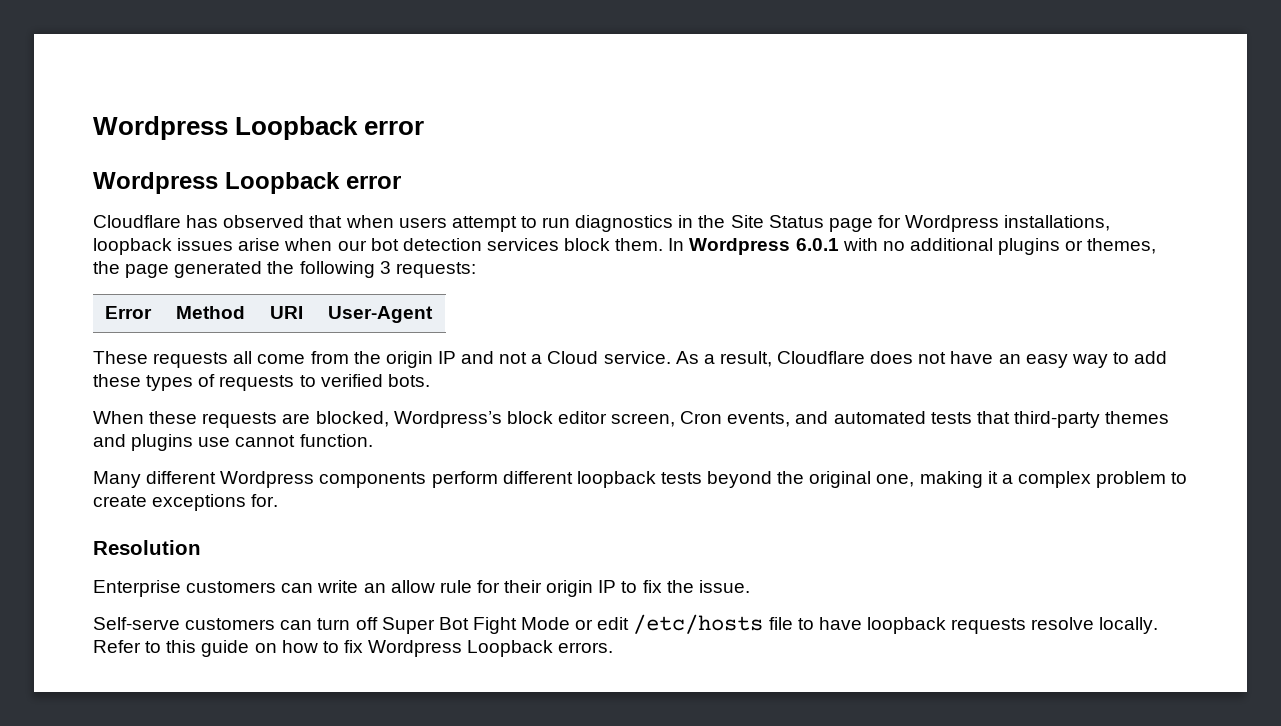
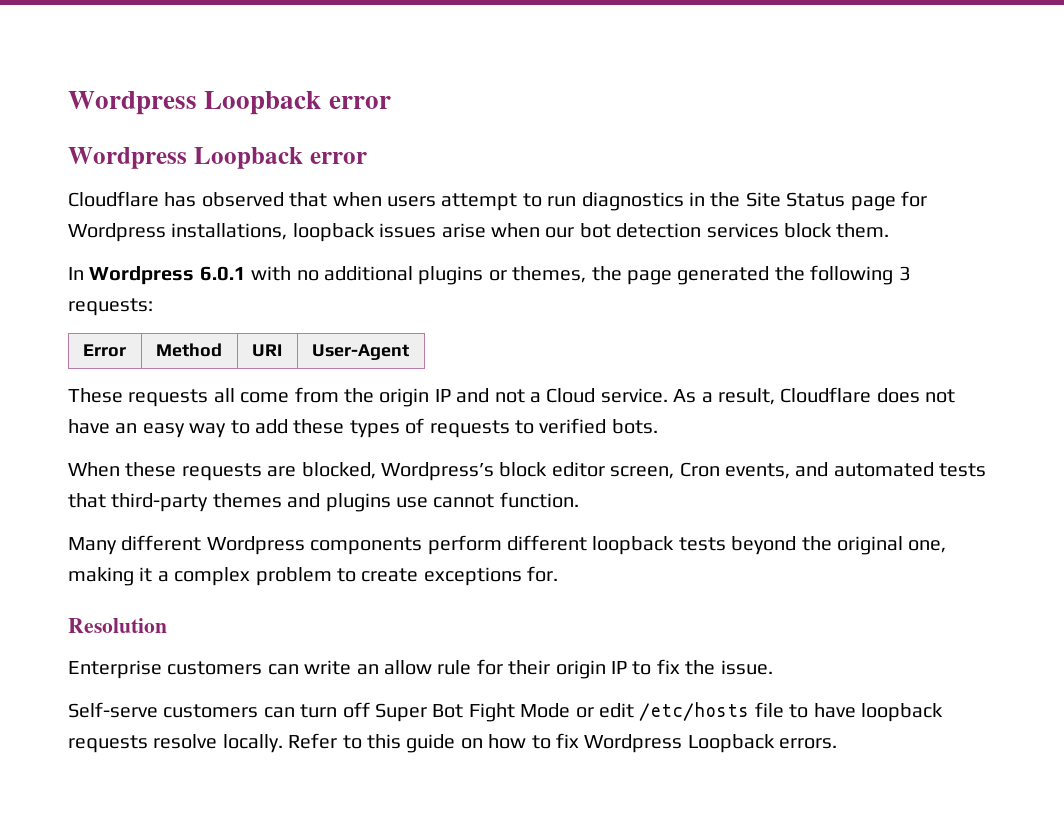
(664, 244) none -> (890, 230) //

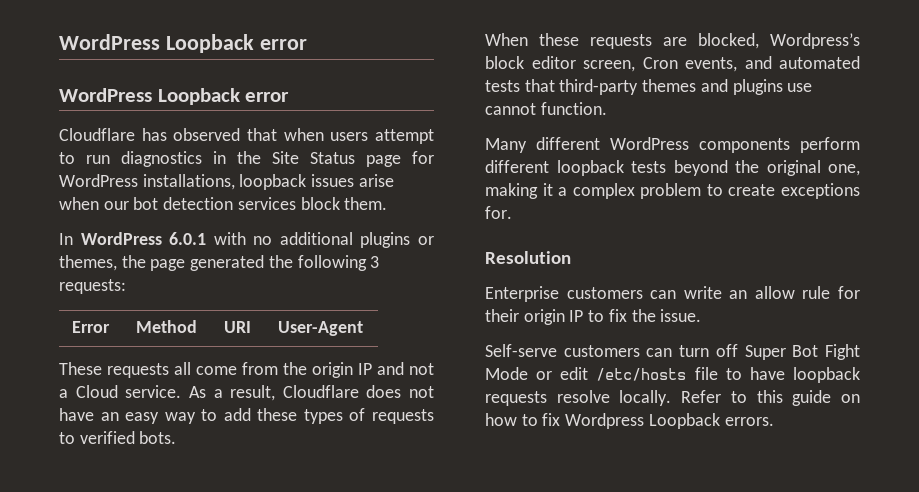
[68,91,391,115] [68,147,187,169] Wordpress Loopback error // Wordpress -> [59,34,307,53] [59,88,152,102] WordPress Loopback error // WordPress
[68,223,166,242] Wordpress -> [59,174,138,187] WordPress
[89,266,195,285] Wordpress -> [80,232,162,245] WordPress
[206,536,305,555] Wordpress -> [610,137,689,150] WordPress

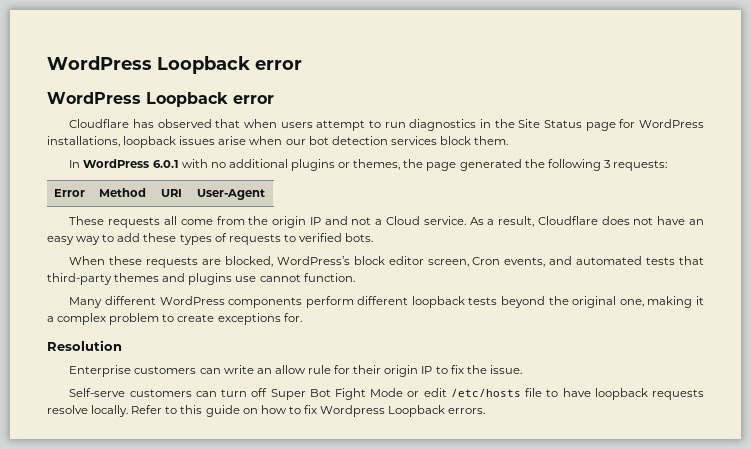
[770,33,860,49] Wordpress’s -> [276,256,350,265] WordPress’s

